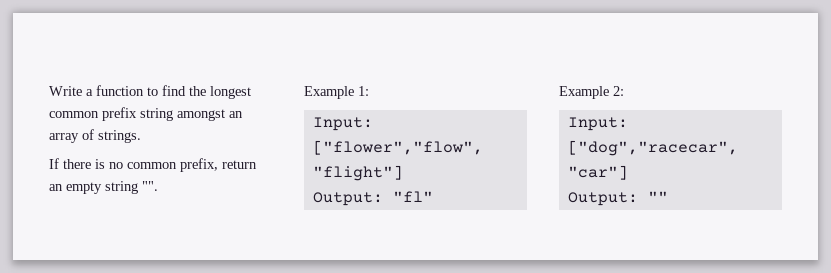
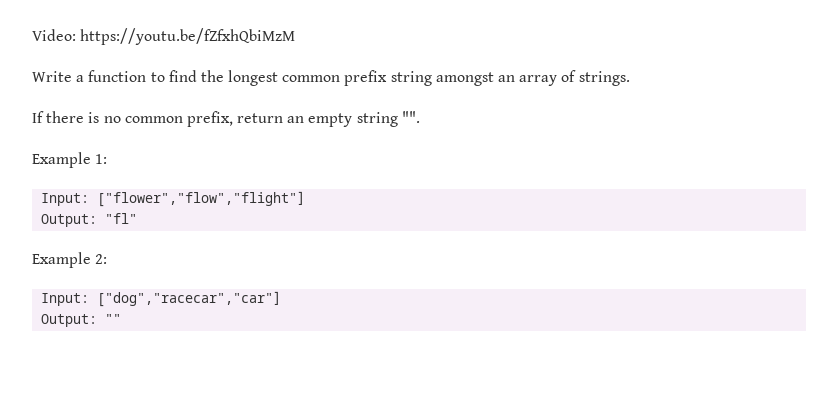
(49, 91) none -> [32,28,296,45] Video: https://youtu.be/fZfxhQbiMzM //

